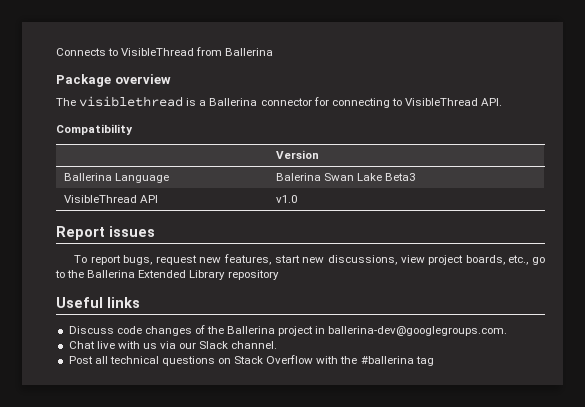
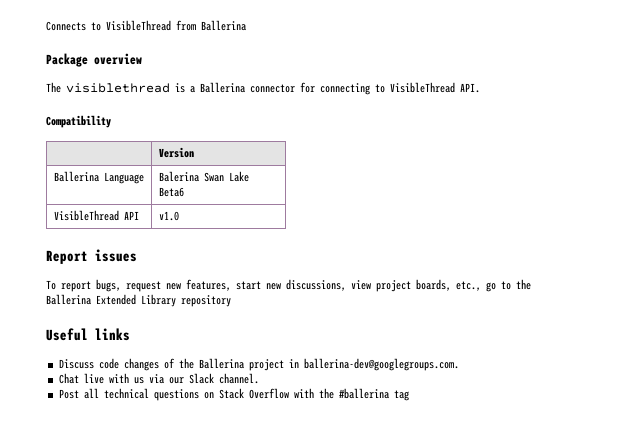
[384,173,415,181] Beta3 -> [158,187,184,197] Beta6

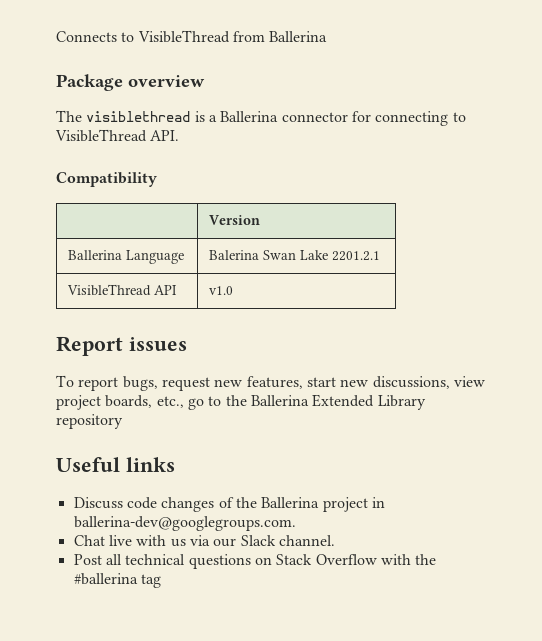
[158,187,184,197] Beta6 -> [331,251,380,261] 2201.2.1

